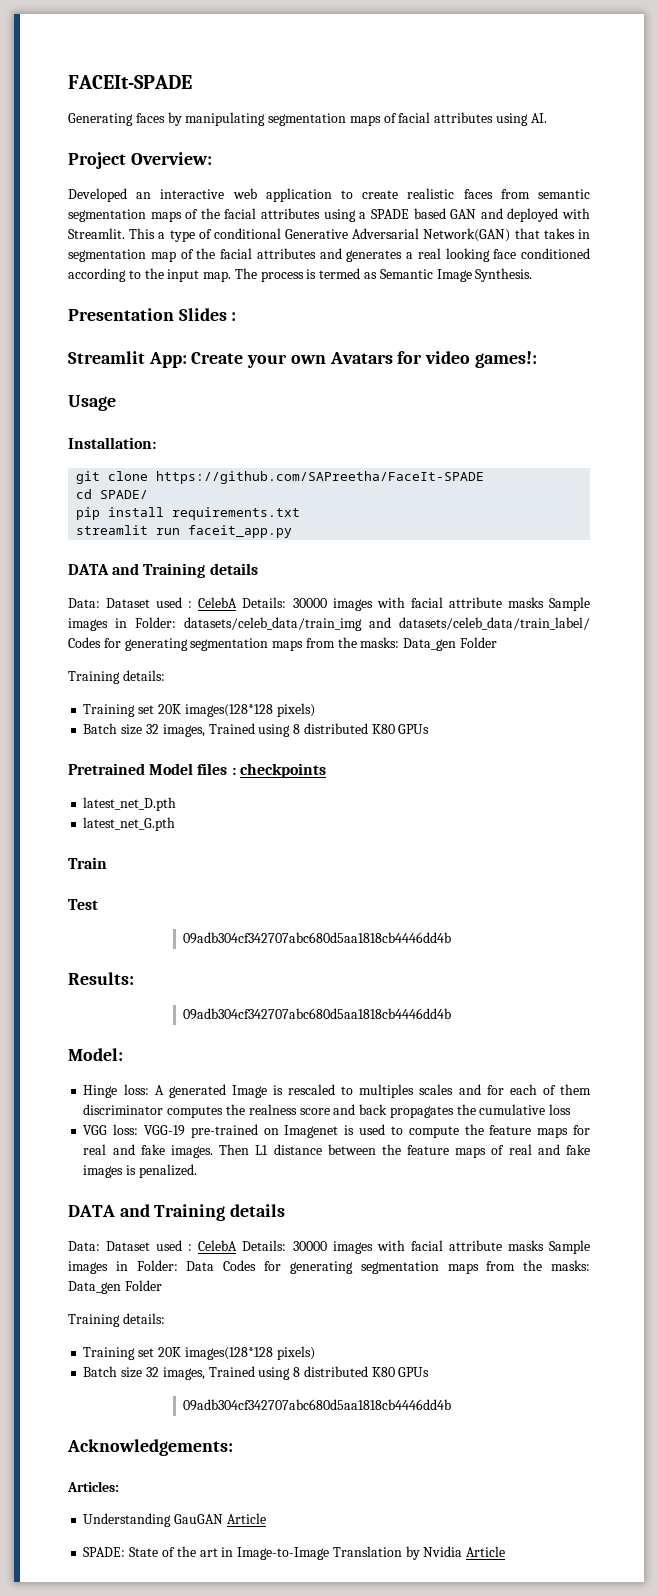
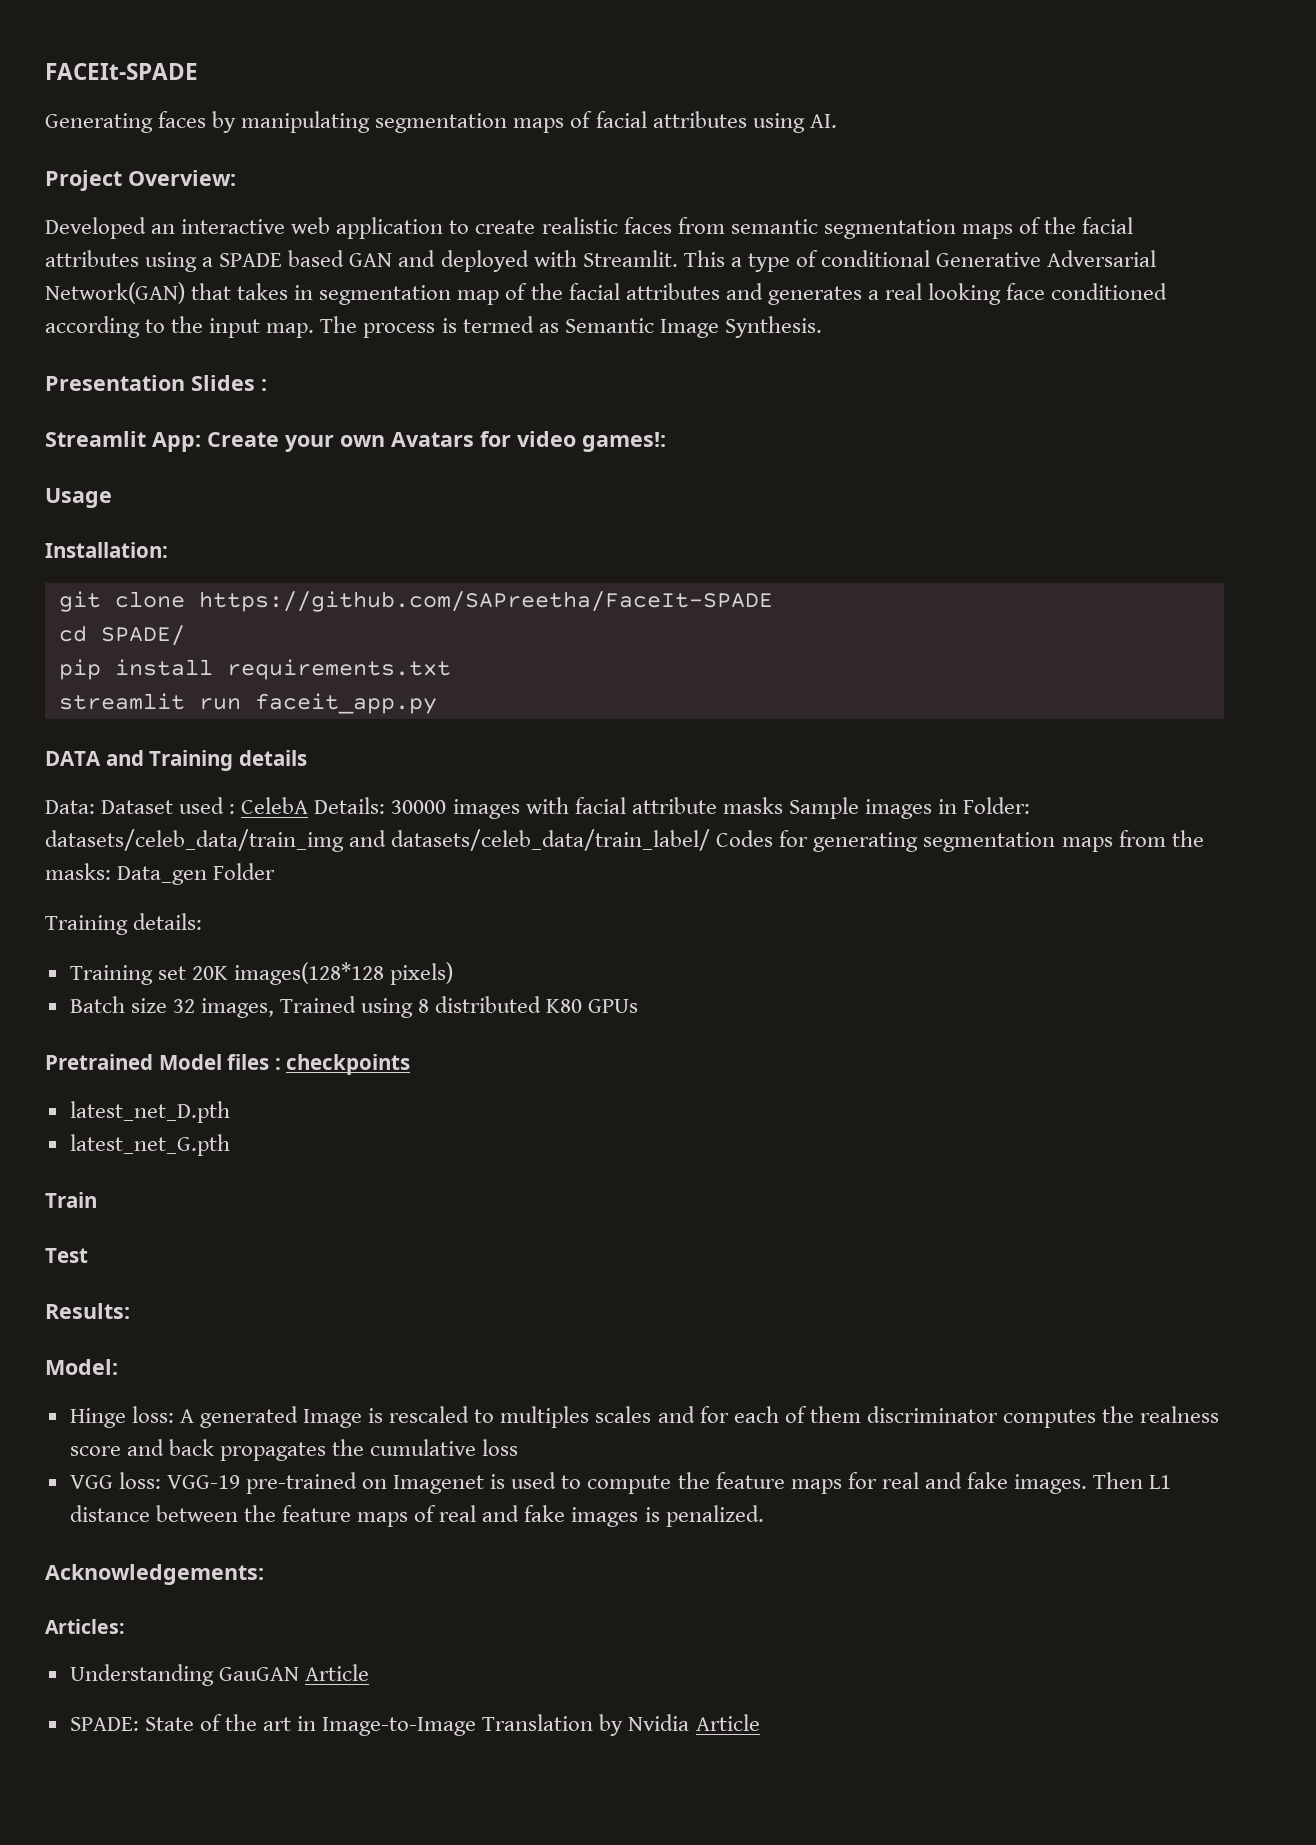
[183,932,452,944] // 09adb304cf342707abc680d5aa1818cb4446dd4b -> (88, 1255) none
[183,1008,452,1020] // 09adb304cf342707abc680d5aa1818cb4446dd4b -> (130, 1311) none
[68,1204,286,1221] [68,1240,590,1254] [68,1260,590,1274] [68,1280,162,1294] [68,1313,165,1327] [83,1346,315,1360] [83,1366,430,1380] [183,1399,452,1411] // DATA and Training details // Data: Dataset used : CelebA Details: 30000 images with facial attribute masks Sample images in Folder: Data Codes for generating segmentation maps from the masks: Data_gen Folder // Training details: // Training set 20K images(128*128 pixels) // Batch size 32 images, Trained using 8 distributed K80 GPUs // 09adb304cf342707abc680d5aa1818cb4446dd4b -> (764, 1516) none

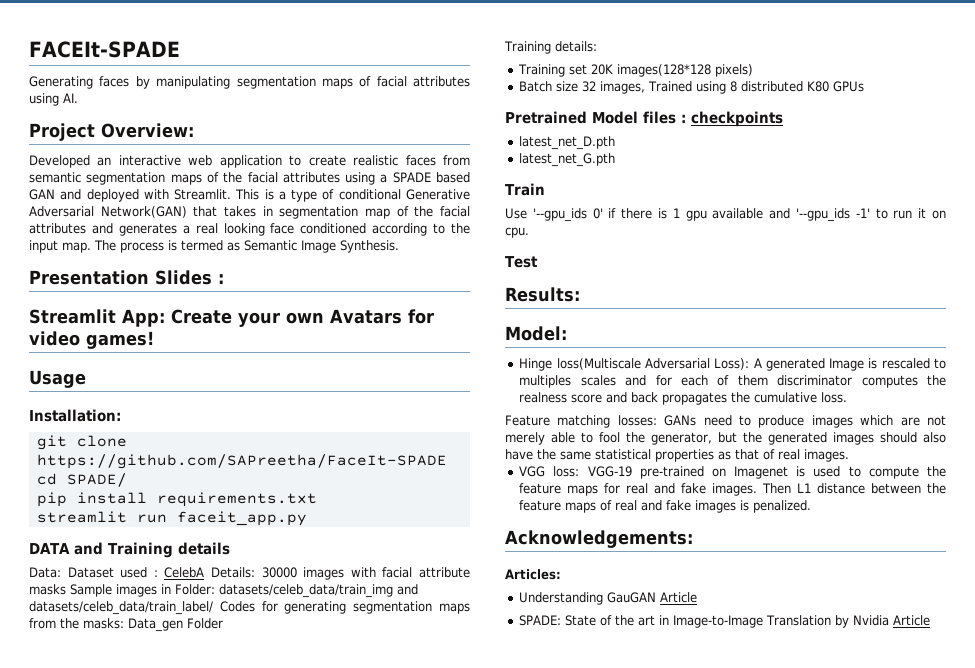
(725, 258) none -> [264,189,274,200] is
[582,432,666,452] games!: -> [86,331,154,349] games!
(97, 1200) none -> [505,208,947,222] [505,227,529,238] // Use '--gpu_ids 0' if there is 1 gpu available and '--gpu_ids -1' to run it on cpu.
[131,1406,174,1423] loss: -> [556,358,750,370] loss(Multiscale Adversarial Loss):
[482,1439,519,1456] loss -> [821,392,848,403] [505,415,946,428] [505,432,946,445] [505,449,849,462] loss. // Feature matching losses: GANs need to produce images which are not merely able to fool the generator, but the generated images should also have the same statistical properties as that of real images.

